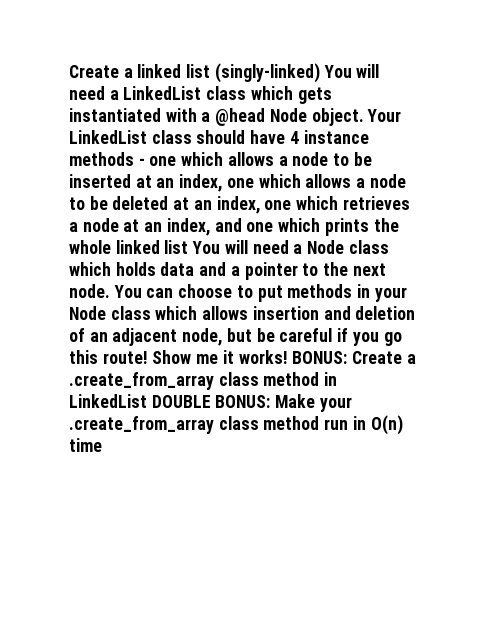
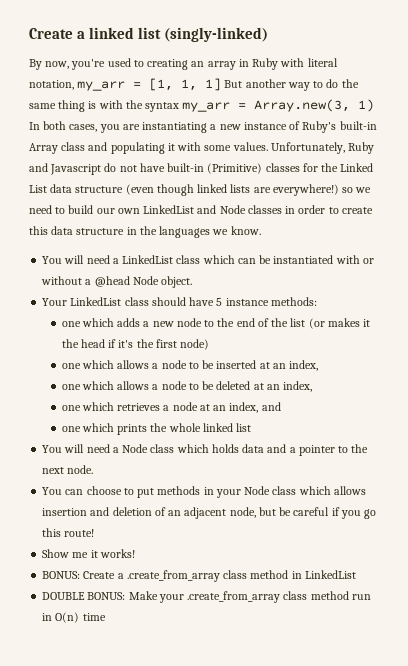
(320, 73) none -> [29,58,338,70] [29,78,359,91] [29,99,375,112] [29,121,377,133] [29,142,375,154] [29,163,374,175] [29,184,372,196] [29,205,373,214] [29,226,261,238] // By now, you're used to creating an array in Ruby with literal notation, my_arr = [1, 1, 1] But another way to do the same thing is with the syntax my_arr = Array.new(3, 1) In both cases, you are instantiating a new instance of Ruby's built-in Array class and populating it with some values. Unfortunately, Ruby and Javascript do not have built-in (Primitive) classes for the Linked List data structure (even though linked lists are everywhere!) so we need to build our own LinkedList and Node classes in order to create this data structure in the languages we know. //
[297,87,332,104] [69,108,197,122] gets instantiated with -> [237,255,374,264] [41,276,83,285] can be instantiated with or without
(364, 117) none -> (193, 282) //
[289,130,369,144] [69,152,145,166] 4 instance methods - -> [216,297,317,306] [61,318,370,329] [61,339,210,350] 5 instance methods: // one which adds a new node to the end of the list (or makes it the head if it's the first node) //
(223, 183) none -> (319, 365) //
(260, 205) none -> (313, 386) //
(242, 225) none -> (281, 406) //
(189, 247) none -> (252, 427) //
(110, 291) none -> (94, 469) //
(148, 357) none -> (95, 533) //
(288, 357) none -> (135, 553) //
(147, 401) none -> (356, 574) //

